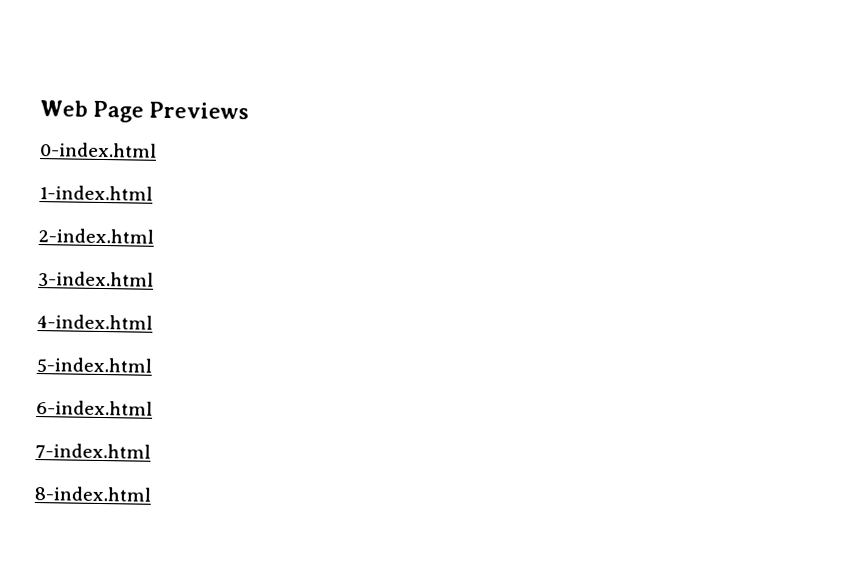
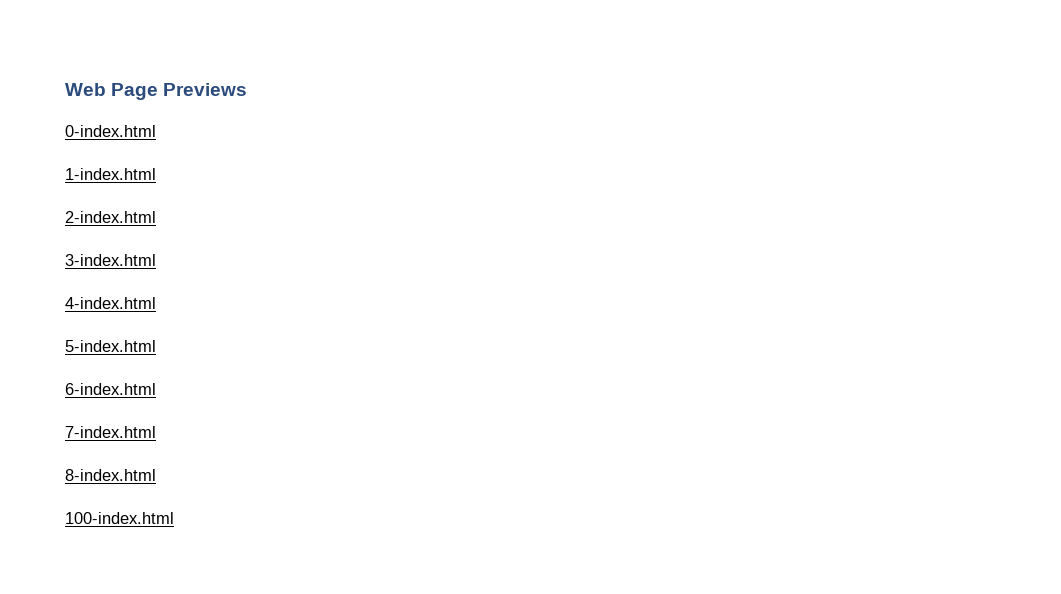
(152, 494) none -> [65,512,174,524] // 100-index.html

